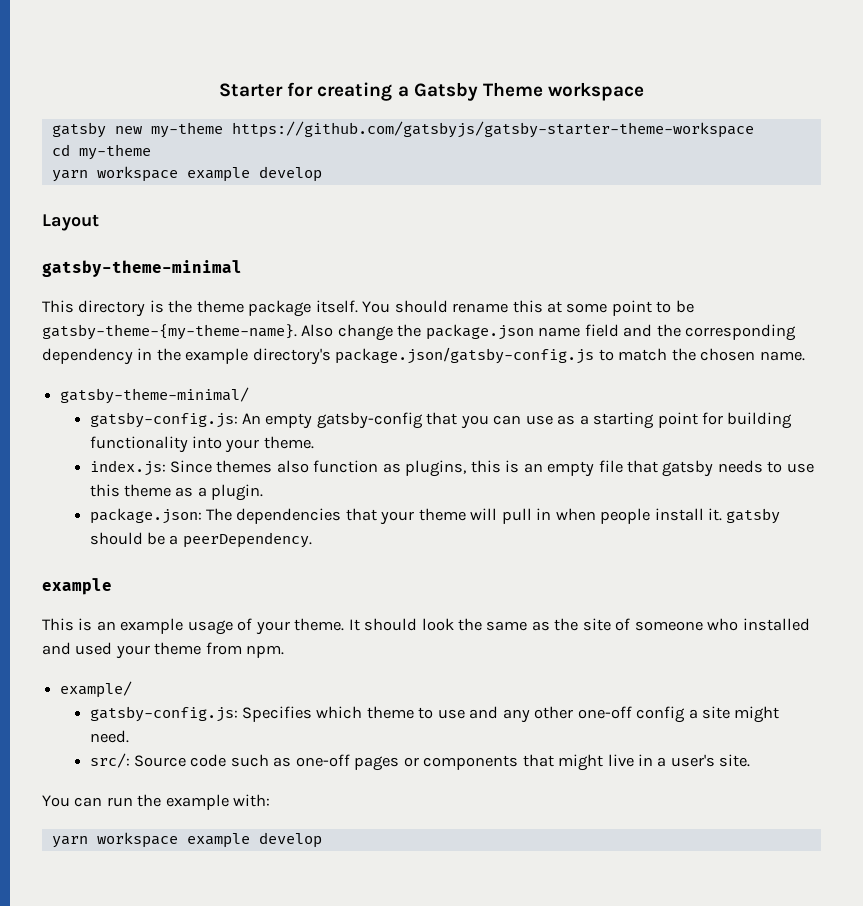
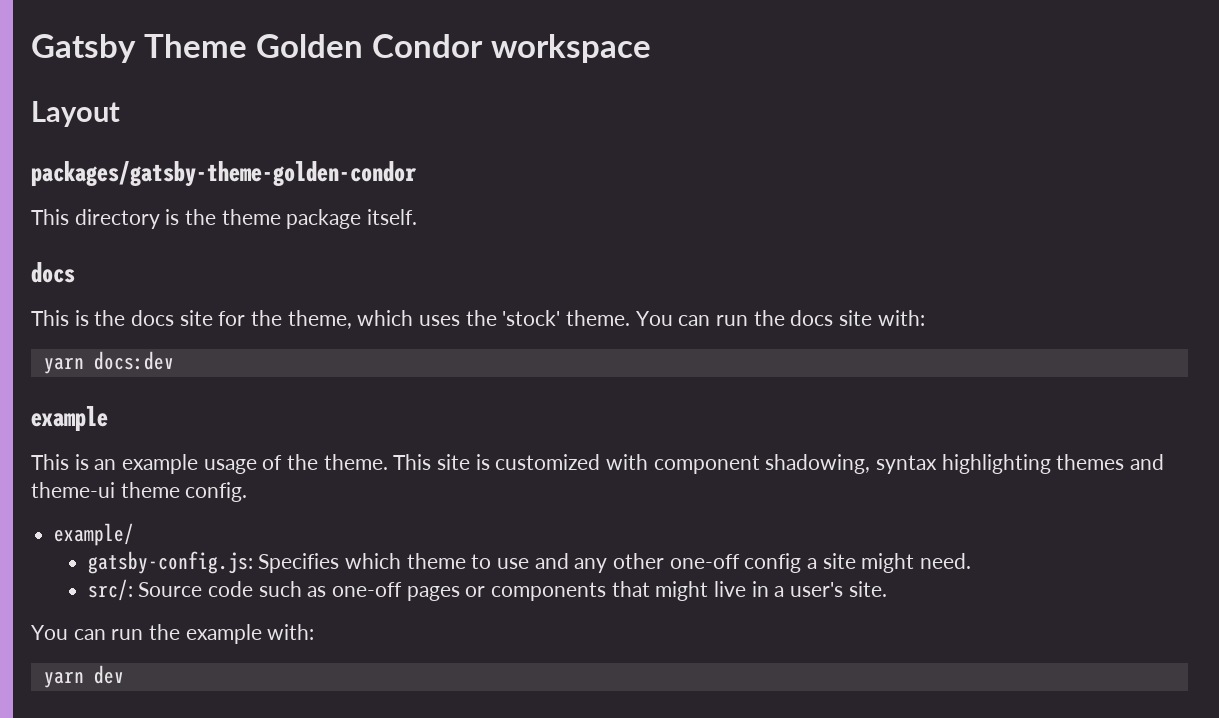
[219,82,644,101] [51,121,754,138] [51,144,151,160] [51,166,322,182] Starter for creating a Gatsby Theme workspace // gatsby new my-theme https://github.com/gatsbyjs/gatsby-starter-theme-workspace // cd my-theme // yarn workspace example develop -> [31,34,651,63] Gatsby Theme Golden Condor workspace
[42,260,242,277] gatsby-theme-minimal -> [31,161,417,187] packages/gatsby-theme-golden-condor
[362,300,694,316] [42,324,797,341] [42,347,805,365] [60,387,250,404] [89,412,793,429] [89,436,314,453] [89,460,814,477] [89,484,264,501] [89,508,781,525] [89,532,312,548] You should rename this at some point to be gatsby-theme-{my-theme-name}. Also change the package.json name field and the corresponding dependency in the example directory's package.json/gatsby-config.js to match the chosen name. // gatsby-theme-minimal/ // gatsby-config.js: An empty gatsby-config that you can use as a starting point for building functionality into your theme. // index.js: Since themes also function as plugins, this is an empty file that gatsby needs to use this theme as a plugin. // package.json: The dependencies that your theme will pull in when people install it. gatsby should be a peerDependency. -> [31,262,75,283] [31,310,925,329] [43,351,174,374] // docs // This is the docs site for the theme, which uses the 'stock' theme. You can run the docs site with: // yarn docs:dev
[255,618,810,635] [42,642,285,659] your theme. It should look the same as the site of someone who installed and used your theme from npm. -> [287,454,1165,474] [31,482,248,502] the theme. This site is customized with component shadowing, syntax highlighting themes and theme-ui theme config.
[96,832,322,848] workspace example develop -> [93,665,124,684] dev

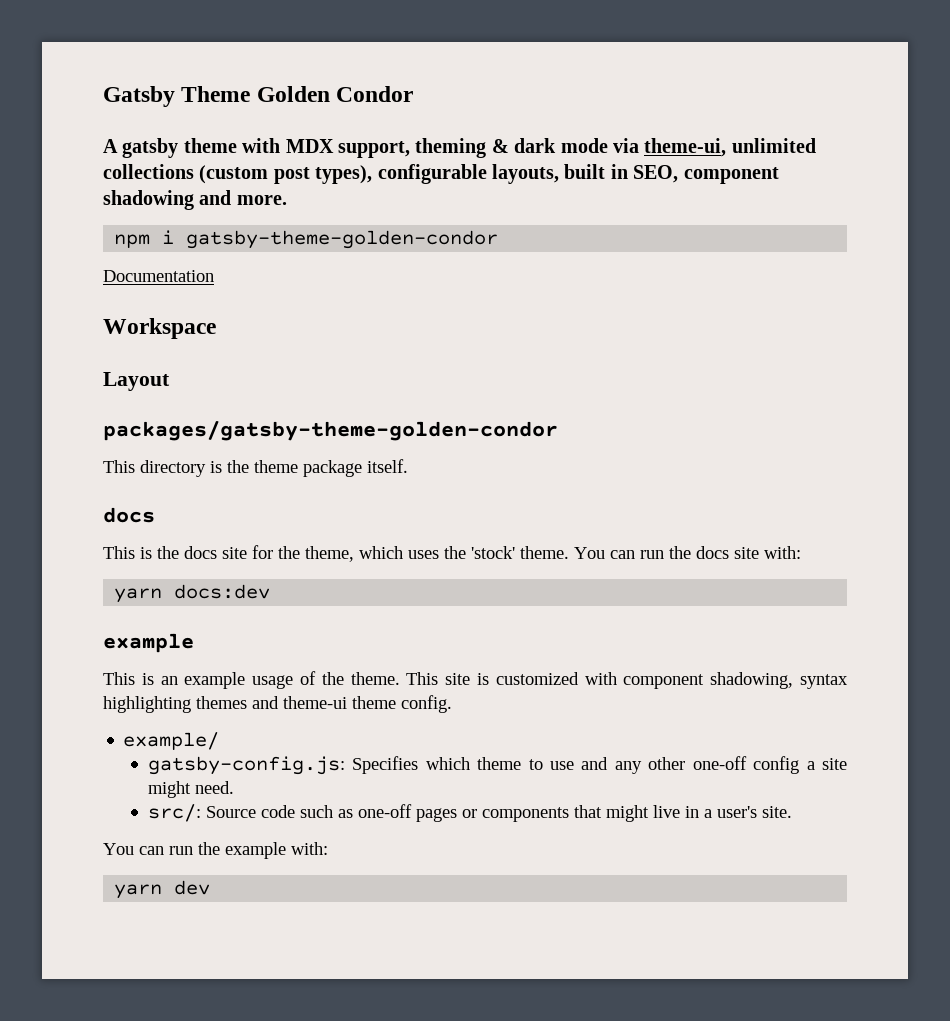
[490,34,651,63] workspace -> [103,138,816,158] [103,164,779,184] [103,190,287,210] [114,230,499,249] [103,270,214,282] [103,318,216,339] // A gatsby theme with MDX support, theming & dark mode via theme-ui, unlimited collections (custom post types), configurable layouts, built in SEO, component shadowing and more. // npm i gatsby-theme-golden-condor // Documentation // Workspace

